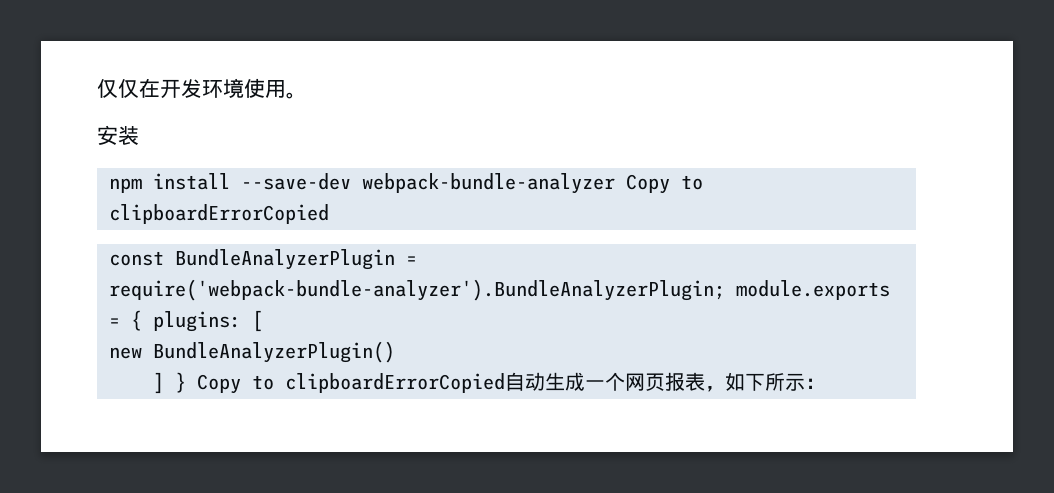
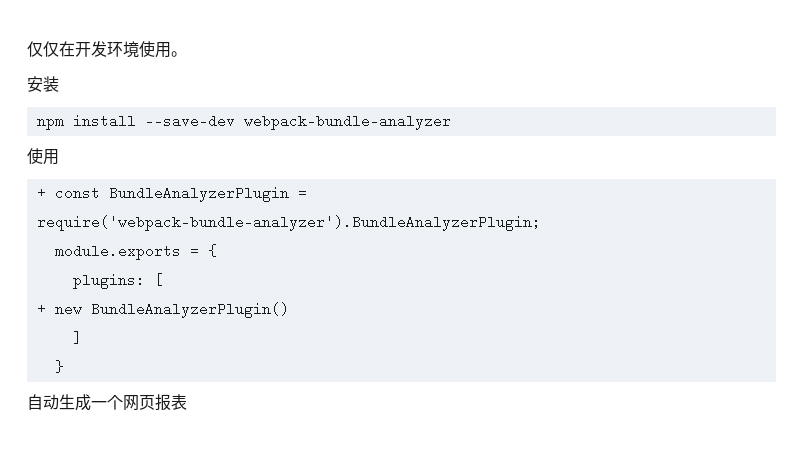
[626,174,704,194] [109,204,330,224] Copy to clipboardErrorCopied // -> [27,148,59,165] [36,186,46,200] // 使用 // +
(726, 290) none -> (541, 223) //
(143, 320) none -> (217, 250) //
(264, 321) none -> [36,302,46,316] +
(165, 383) none -> (82, 338) //
[197,373,506,394] Copy to clipboardErrorCopied -> (64, 366) //
[705,372,826,392] ，如下所示： -> (187, 402) none

